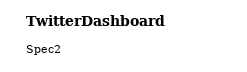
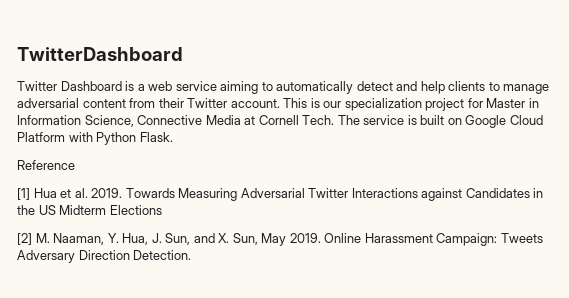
[26,45,61,55] Spec2 -> [17,81,550,94] [17,98,539,111] [17,115,543,128] [17,132,173,145] [17,160,75,170] [17,188,544,201] [17,205,162,215] [17,233,543,246] [17,250,192,263] Twitter Dashboard is a web service aiming to automatically detect and help clients to manage adversarial content from their Twitter account. This is our specialization project for Master in Information Science, Connective Media at Cornell Tech. The service is built on Google Cloud Platform with Python Flask. // Reference // [1] Hua et al. 2019. Towards Measuring Adversarial Twitter Interactions against Candidates in the US Midterm Elections // [2] M. Naaman, Y. Hua, J. Sun, and X. Sun, May 2019. Online Harassment Campaign: Tweets Adversary Direction Detection.

